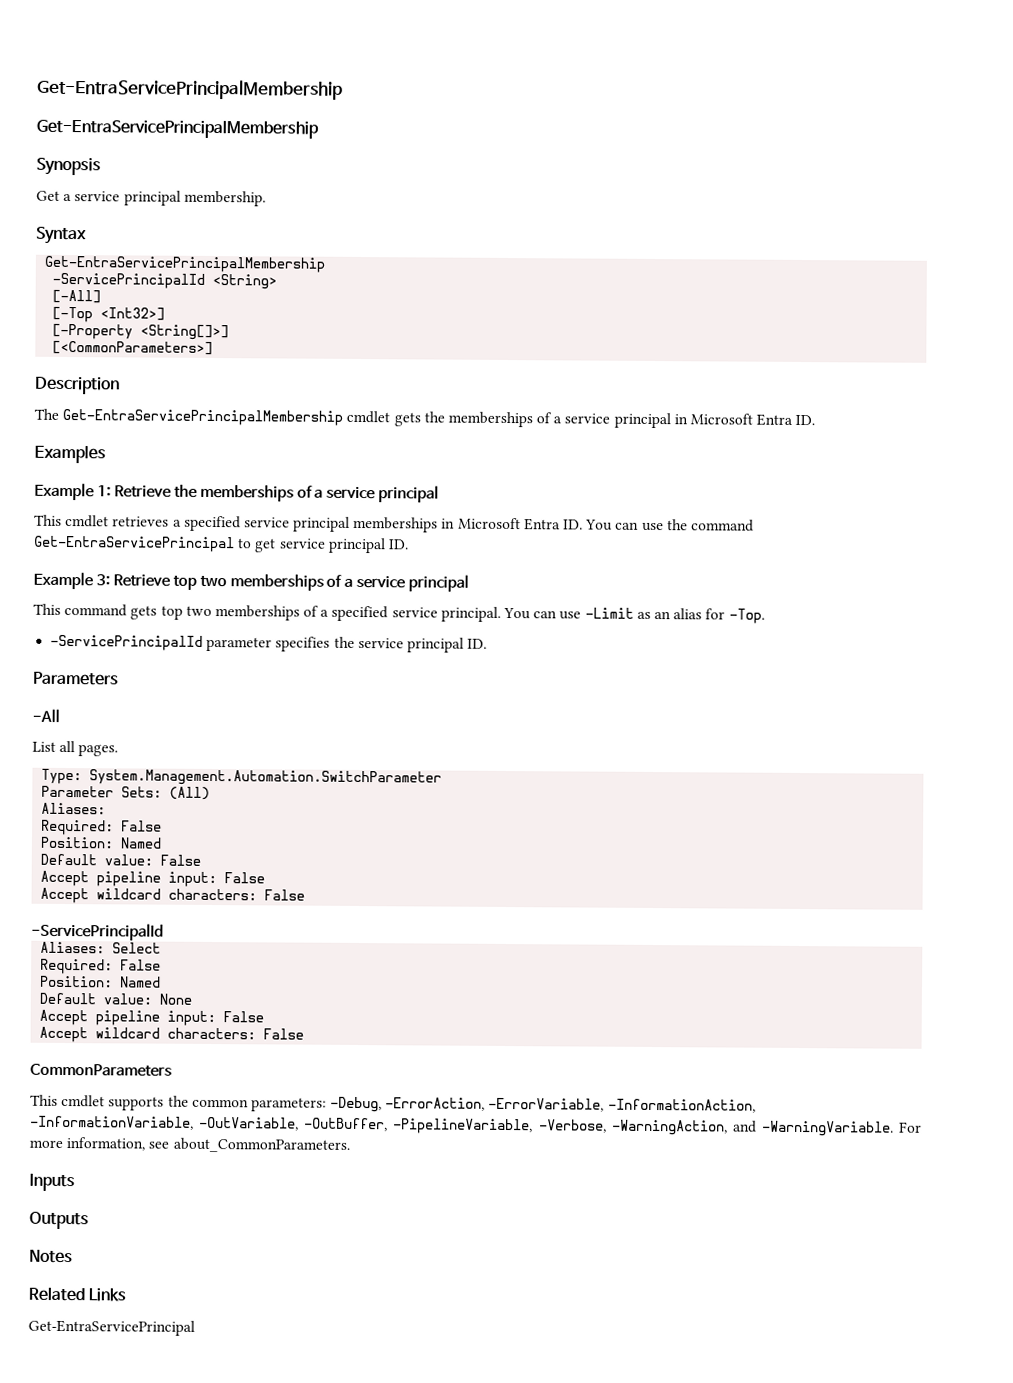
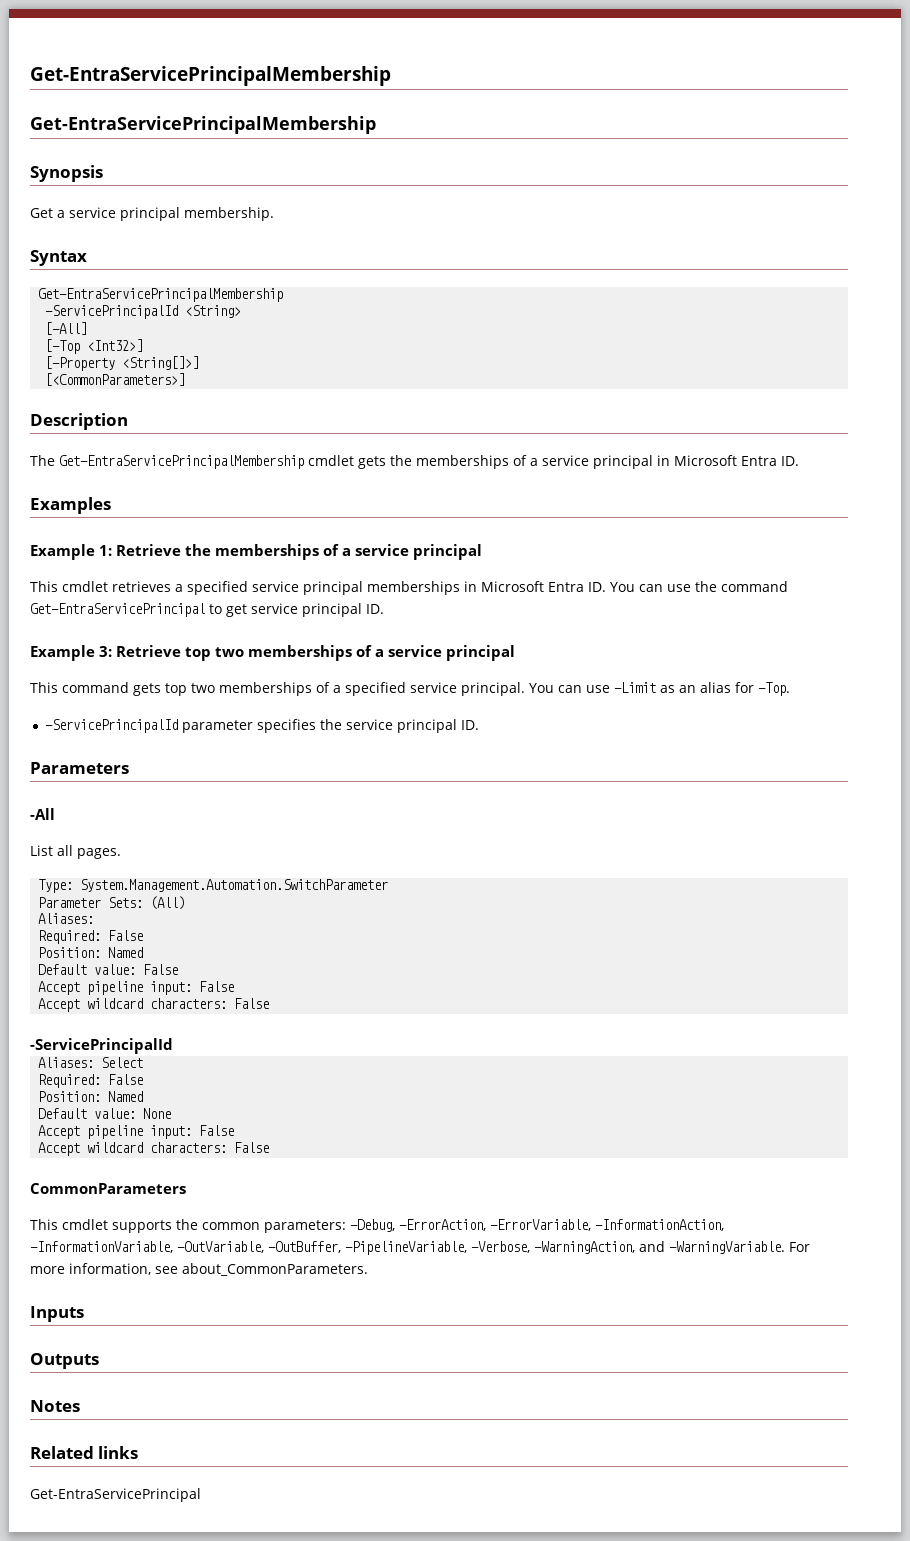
[88,1288,127,1302] Links -> [98,1446,139,1459] links

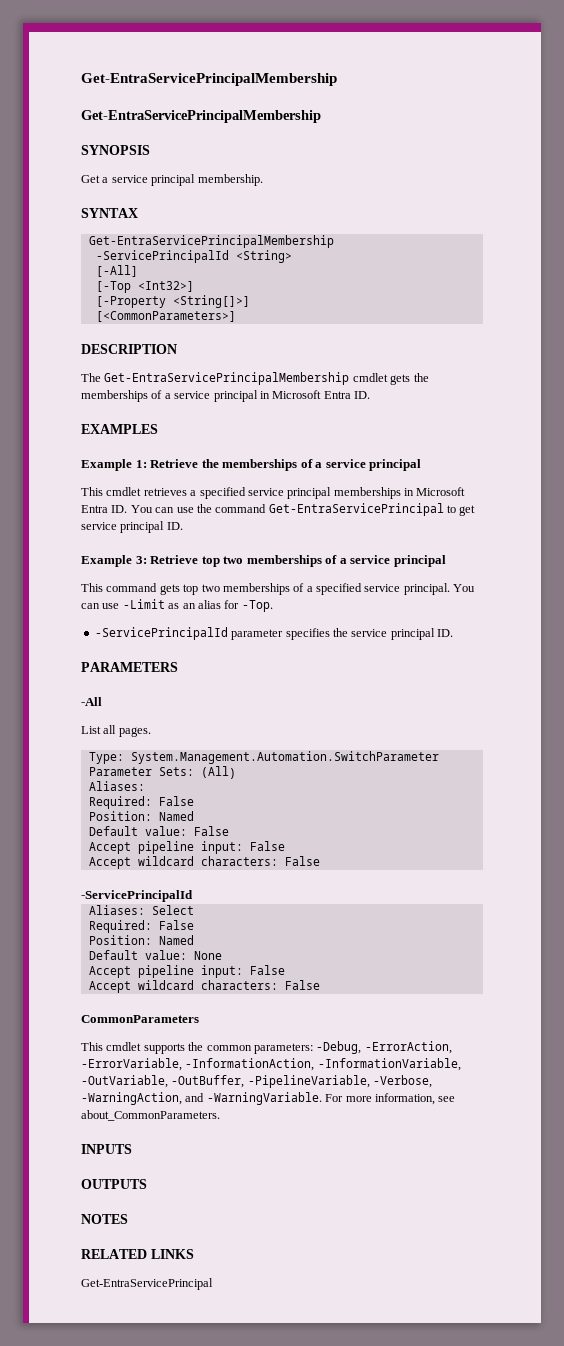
[30,165,103,182] Synopsis -> [81,145,150,155] SYNOPSIS
[30,250,87,266] Syntax -> [81,208,138,218] SYNTAX
[30,413,128,430] Description -> [81,344,177,354] DESCRIPTION
[30,497,111,514] Examples -> [81,424,158,434] EXAMPLES
[30,762,129,774] Parameters -> [81,662,178,672] PARAMETERS
[30,1306,84,1322] [30,1353,99,1369] [30,1400,80,1412] [30,1446,139,1459] Inputs // Outputs // Notes // Related links -> [81,1144,132,1154] [81,1179,147,1189] [81,1214,128,1224] [81,1249,194,1259] INPUTS // OUTPUTS // NOTES // RELATED LINKS

